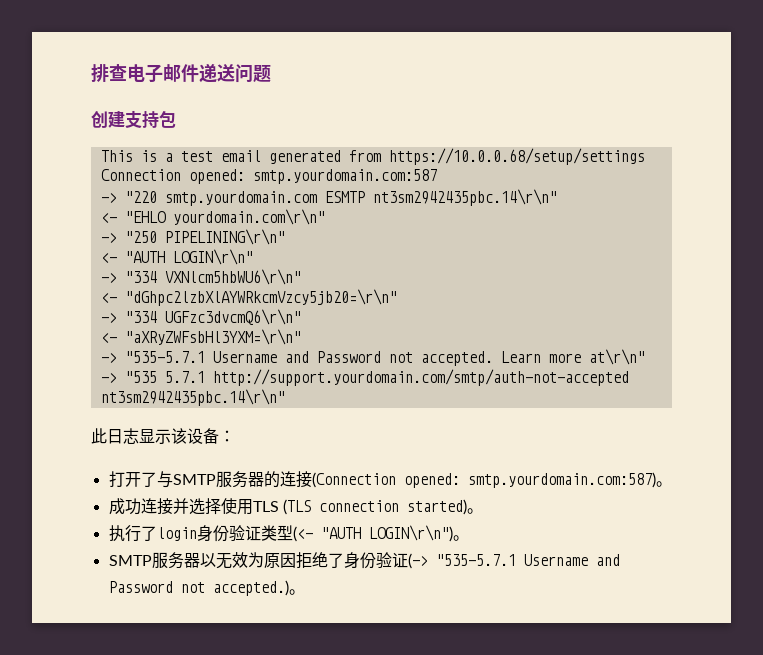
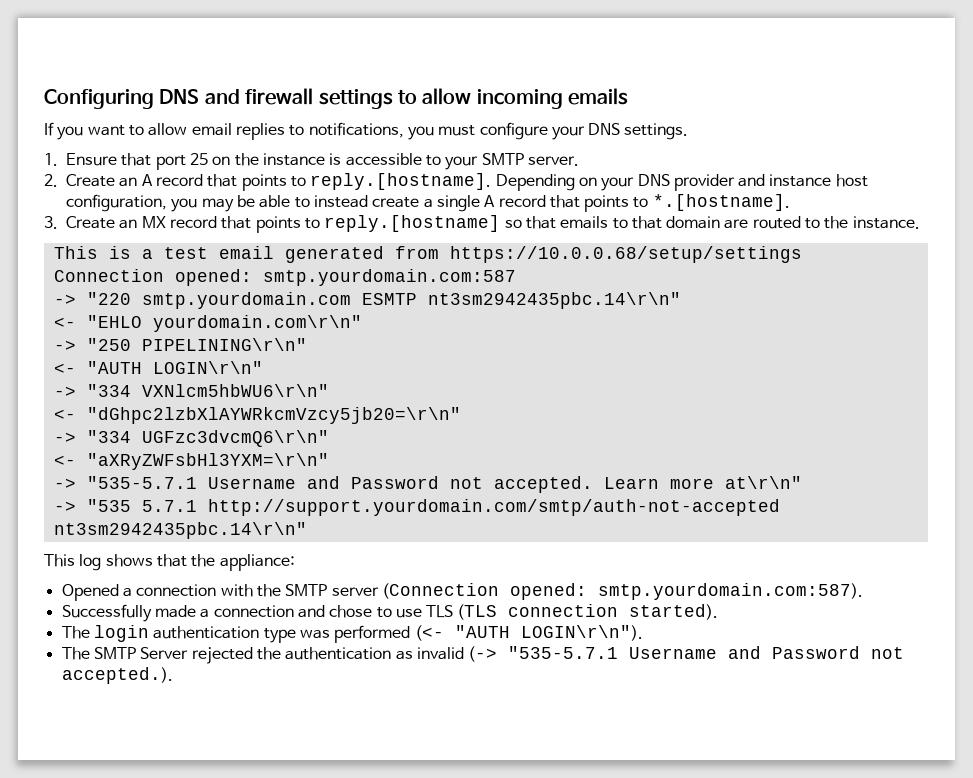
[91,63,271,83] [91,110,176,129] 排查电子邮件递送问题 // 创建支持包 -> [44,88,629,109] [44,122,689,140] [44,153,579,170] [44,173,868,191] [66,194,790,212] [44,215,920,233] Configuring DNS and firewall settings to allow incoming emails // If you want to allow email replies to notifications, you must configure your DNS settings. // 1. Ensure that port 25 on the instance is accessible to your SMTP server. // 2. Create an A record that points to reply.[hostname]. Depending on your DNS provider and instance host configuration, you may be able to instead create a single A record that points to *.[hostname]. // 3. Create an MX record that points to reply.[hostname] so that emails to that domain are routed to the instance.
[91,428,235,444] [108,471,672,488] [108,498,483,515] [108,525,469,542] [108,552,408,569] 此日志显示该设备： // 打开了与SMTP服务器的连接(Connection opened: smtp.yourdomain.com:587)。 // 成功连接并选择使用TLS (TLS connection started)。 // 执行了login身份验证类型(<- "AUTH LOGIN\r\n")。 // SMTP服务器以无效为原因拒绝了身份验证 -> [44,554,295,571] [61,583,863,601] [61,604,719,622] [61,625,643,643] [61,647,464,664] This log shows that the appliance: // Opened a connection with the SMTP server (Connection opened: smtp.yourdomain.com:587). // Successfully made a connection and chose to use TLS (TLS connection started). // The login authentication type was performed (<- "AUTH LOGIN\r\n"). // The SMTP Server rejected the authentication as invalid
[212,580,305,596] accepted.)。 -> [61,667,173,684] accepted.).

